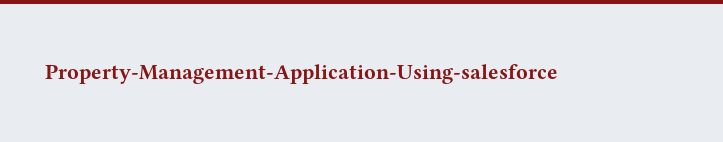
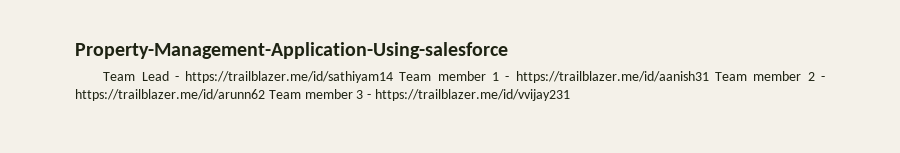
(558, 74) none -> [103,71,825,83] [75,89,570,101] // Team Lead - https://trailblazer.me/id/sathiyam14 Team member 1 - https://trailblazer.me/id/aanish31 Team member 2 - https://trailblazer.me/id/arunn62 Team member 3 - https://trailblazer.me/id/vvijay231

